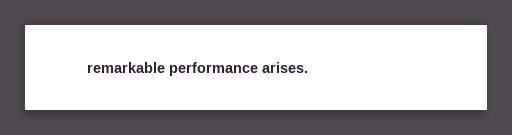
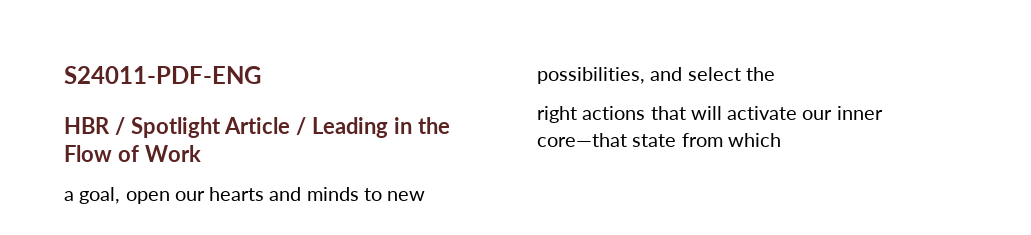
[87,62,308,76] remarkable performance arises. -> [64,66,261,84] [64,117,450,138] [64,145,201,162] [64,187,426,204] [537,67,775,84] [537,106,883,123] [537,133,781,147] S24011-PDF-ENG // HBR / Spotlight Article / Leading in the Flow of Work // a goal, open our hearts and minds to new possibilities, and select the // right actions that will activate our inner core—that state from which

